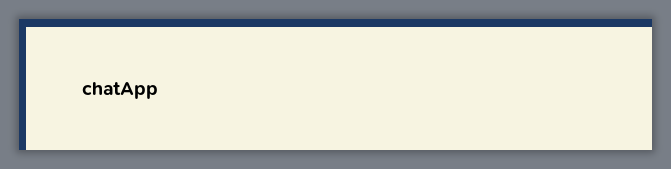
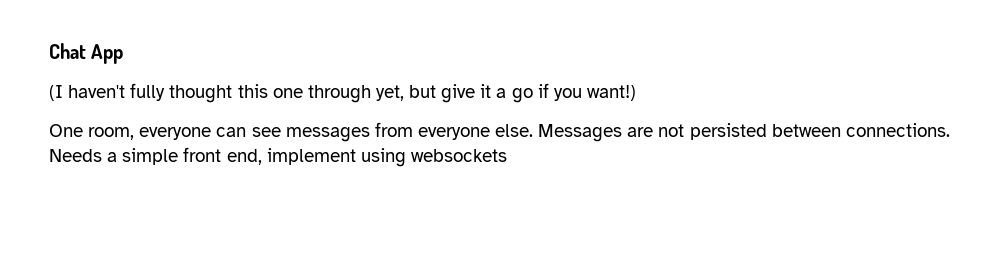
[82,82,158,99] chatApp -> [49,43,124,64] [49,83,636,103] [49,122,950,142] [49,147,507,167] Chat App // (I haven't fully thought this one through yet, but give it a go if you want!) // One room, everyone can see messages from everyone else. Messages are not persisted between connections. Needs a simple front end, implement using websockets

